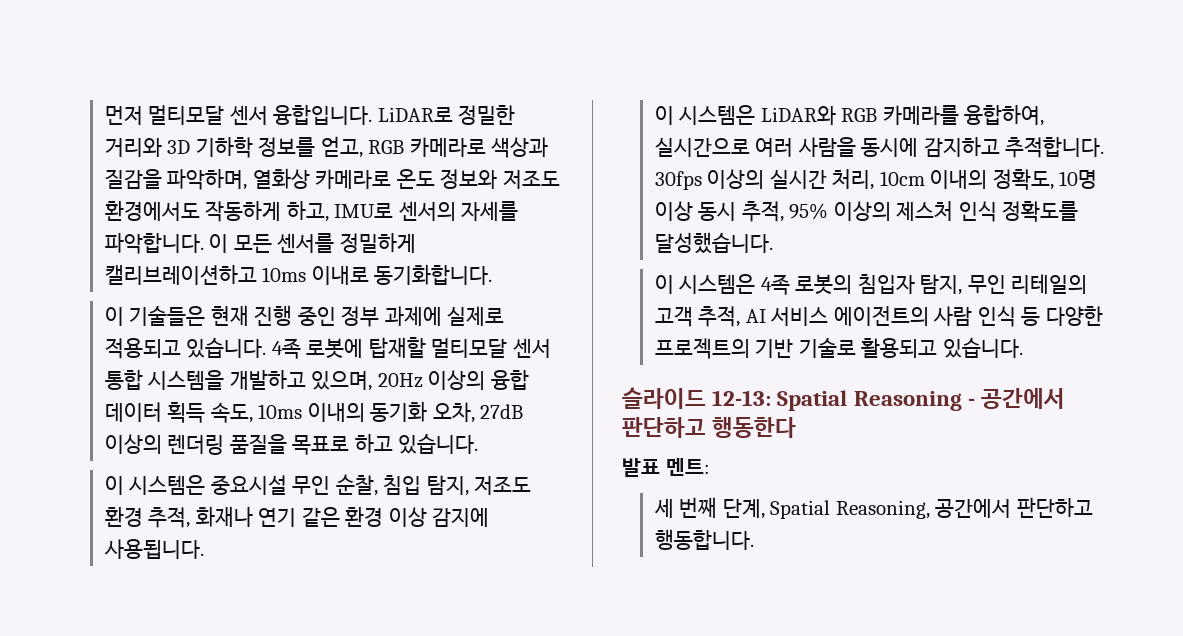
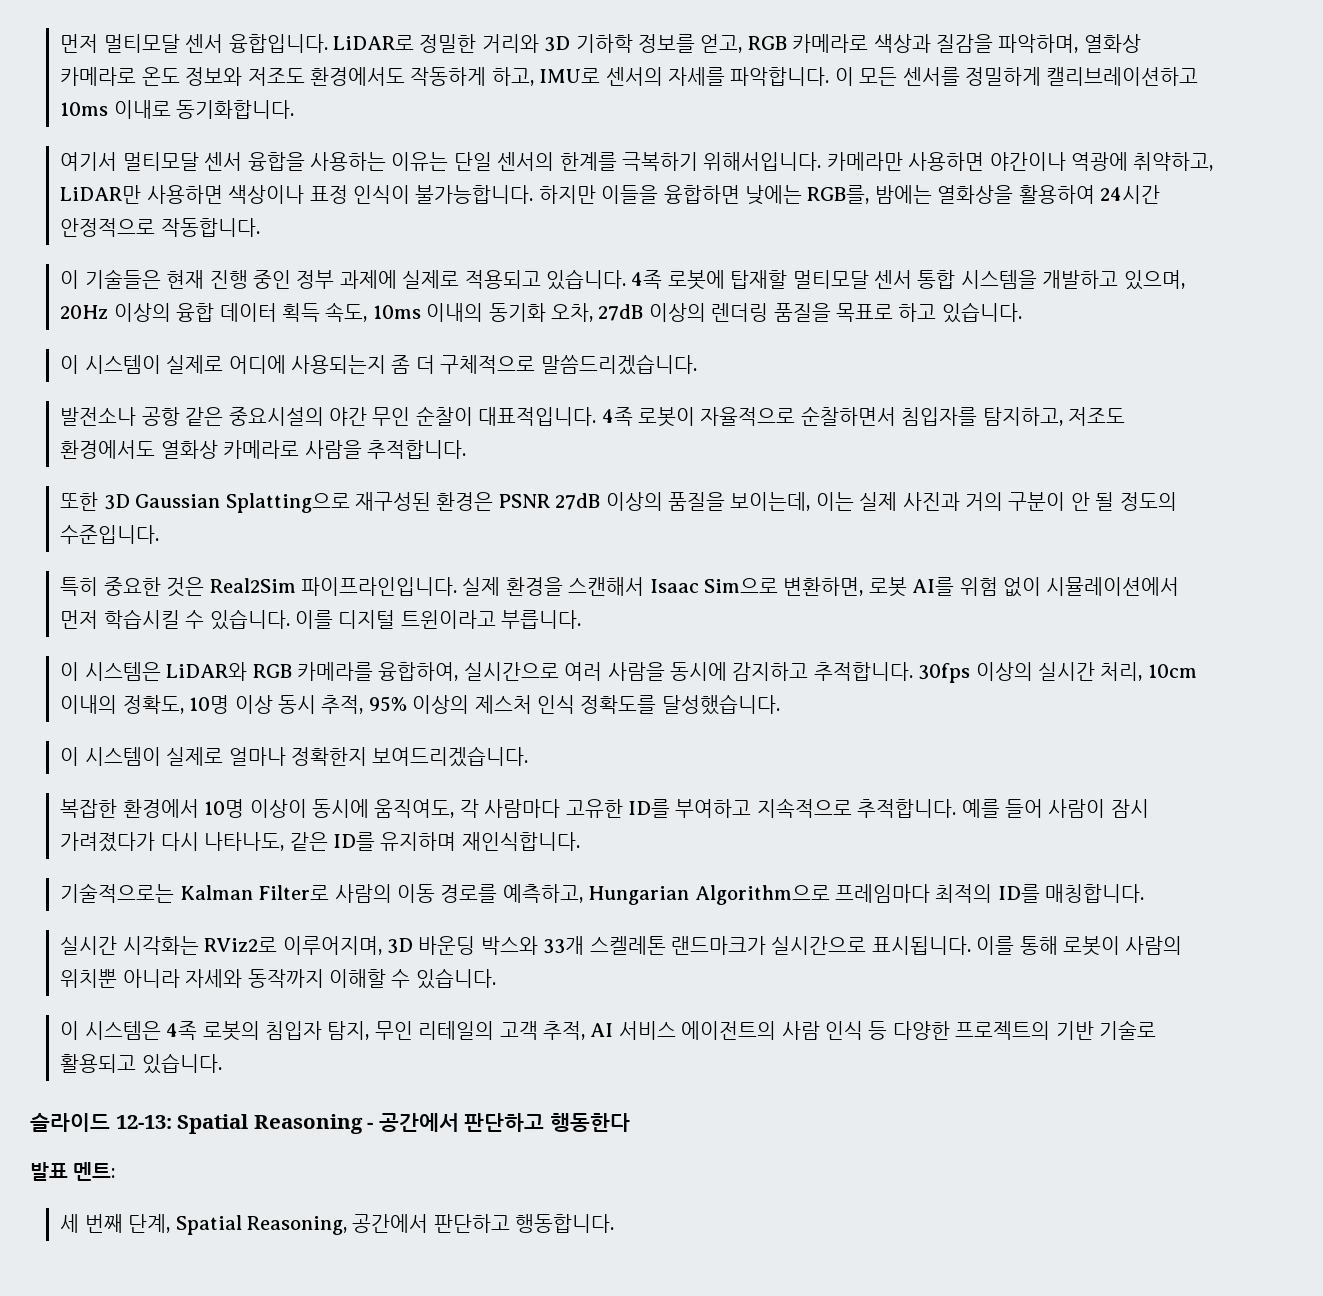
(493, 274) none -> [60,152,1214,171] [60,185,1161,205] [60,218,260,237] // 여기서 멀티모달 센서 융합을 사용하는 이유는 단일 센서의 한계를 극복하기 위해서입니다. 카메라만 사용하면 야간이나 역광에 취약하고, LiDAR만 사용하면 색상이나 표정 인식이 불가능합니다. 하지만 이들을 융합하면 낮에는 RGB를, 밤에는 열화상을 활용하여 24시간 안정적으로 작동합니다.
[129,474,532,496] [104,506,490,528] [103,539,204,559] 시스템은 중요시설 무인 순찰, 침입 탐지, 저조도 환경 추적, 화재나 연기 같은 환경 이상 감지에 사용됩니다. -> [84,354,697,375] [60,406,1126,427] [60,440,467,459] [60,492,1177,513] [60,525,160,544] [60,577,1180,597] [60,609,582,630] 시스템이 실제로 어디에 사용되는지 좀 더 구체적으로 말씀드리겠습니다. // 발전소나 공항 같은 중요시설의 야간 무인 순찰이 대표적입니다. 4족 로봇이 자율적으로 순찰하면서 침입자를 탐지하고, 저조도 환경에서도 열화상 카메라로 사람을 추적합니다. // 또한 3D Gaussian Splatting으로 재구성된 환경은 PSNR 27dB 이상의 품질을 보이는데, 이는 실제 사진과 거의 구분이 안 될 정도의 수준입니다. // 특히 중요한 것은 Real2Sim 파이프라인입니다. 실제 환경을 스캔해서 Isaac Sim으로 변환하면, 로봇 AI를 위험 없이 시뮬레이션에서 먼저 학습시킬 수 있습니다. 이를 디지털 트윈이라고 부릅니다.
(773, 243) none -> [60,746,529,767] [60,798,1149,818] [60,832,580,852] [60,883,1145,905] [60,936,1183,956] [60,968,496,989] // 이 시스템이 실제로 얼마나 정확한지 보여드리겠습니다. // 복잡한 환경에서 10명 이상이 동시에 움직여도, 각 사람마다 고유한 ID를 부여하고 지속적으로 추적합니다. 예를 들어 사람이 잠시 가려졌다가 다시 나타나도, 같은 ID를 유지하며 재인식합니다. // 기술적으로는 Kalman Filter로 사람의 이동 경로를 예측하고, Hungarian Algorithm으로 프레임마다 최적의 ID를 매칭합니다. // 실시간 시각화는 RViz2로 이루어지며, 3D 바운딩 박스와 33개 스켈레톤 랜드마크가 실시간으로 표시됩니다. 이를 통해 로봇이 사람의 위치뿐 아니라 자세와 동작까지 이해할 수 있습니다.

